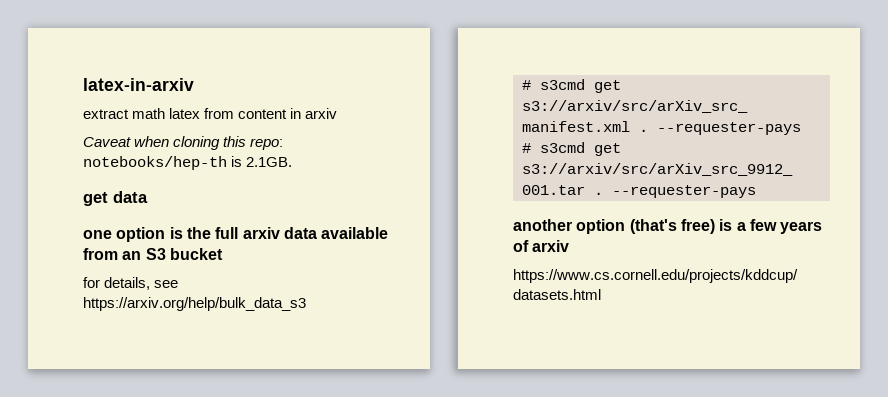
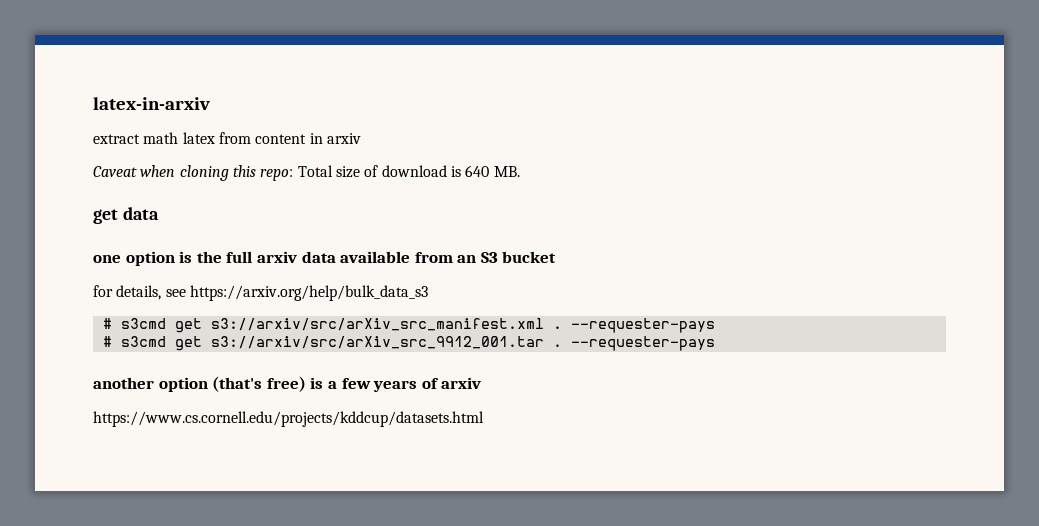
[83,156,293,170] notebooks/hep-th is 2.1GB. -> [297,165,520,178] Total size of download is 640 MB.

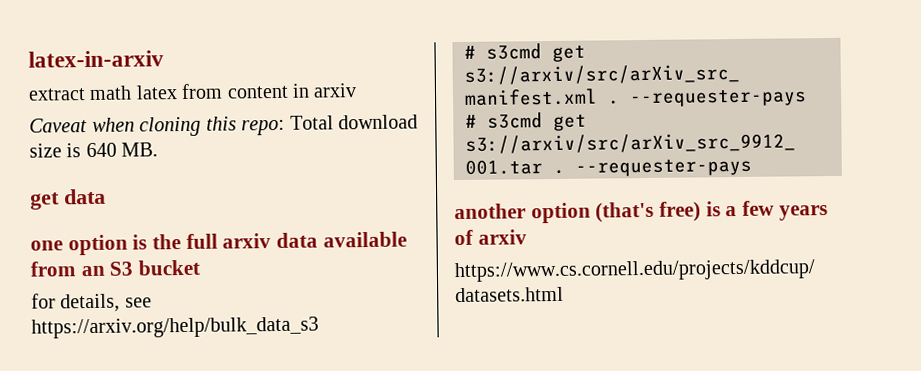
[335,165,447,178] size of download -> [338,114,418,130] [29,143,62,158] download size

